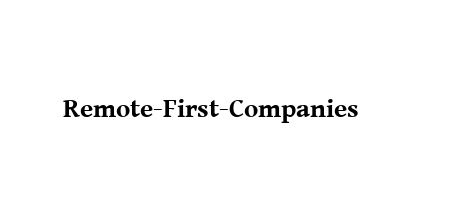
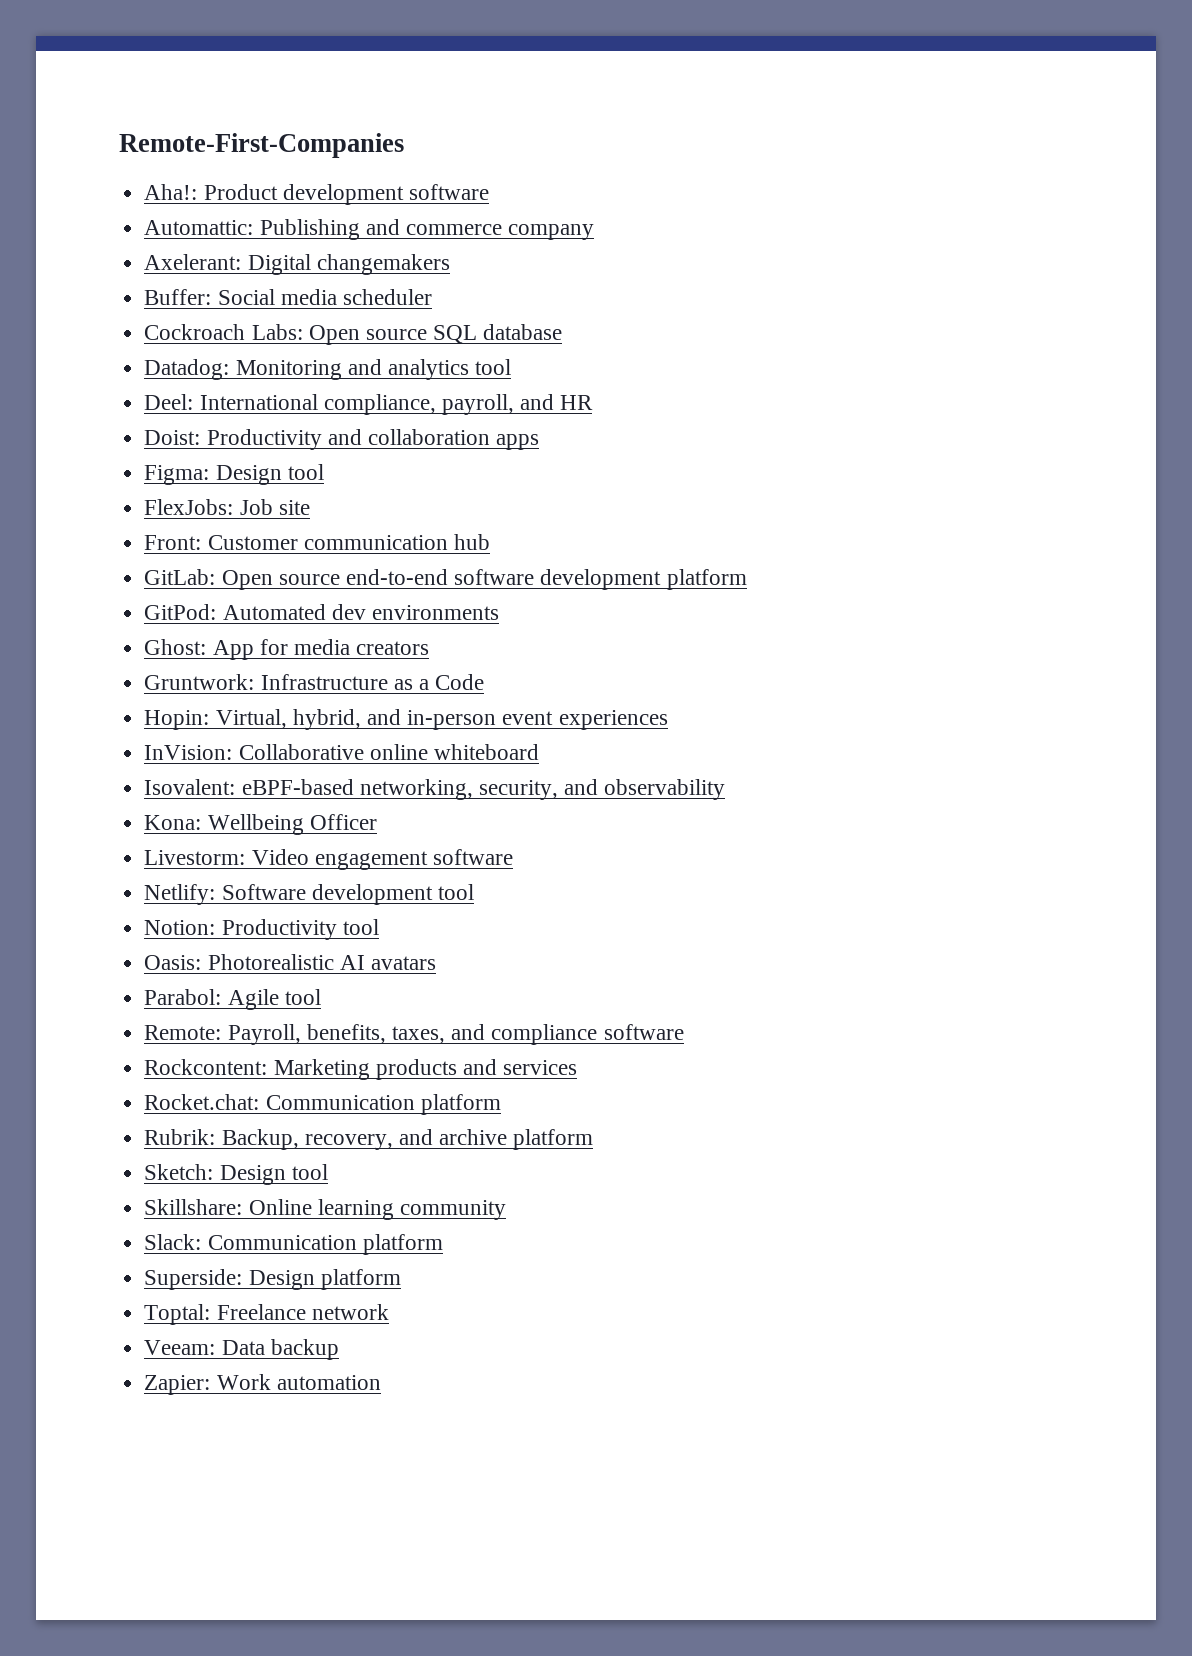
(359, 111) none -> [144,184,489,205] [144,219,595,240] [144,254,450,275] [144,289,432,305] [144,324,563,345] [144,359,512,380] [144,394,594,415] [144,429,540,450] [144,464,324,485] [144,499,310,515] [144,534,490,550] [144,569,747,590] [144,604,499,620] [144,639,430,660] [144,674,485,690] [144,709,668,730] [144,744,539,760] [144,779,726,800] [144,814,377,835] [144,849,513,870] [144,884,474,905] [144,919,379,940] [144,954,436,970] [144,989,321,1010] [144,1024,684,1045] [144,1059,578,1080] [144,1094,501,1115] [144,1129,594,1150] [144,1164,328,1185] [144,1199,506,1220] [144,1234,443,1255] [144,1269,401,1290] [144,1304,389,1325] [144,1339,339,1360] [144,1374,381,1395] // Aha!: Product development software // Automattic: Publishing and commerce company // Axelerant: Digital changemakers // Buffer: Social media scheduler // Cockroach Labs: Open source SQL database // Datadog: Monitoring and analytics tool // Deel: International compliance, payroll, and HR // Doist: Productivity and collaboration apps // Figma: Design tool // FlexJobs: Job site // Front: Customer communication hub // GitLab: Open source end-to-end software development platform // GitPod: Automated dev environments // Ghost: App for media creators // Gruntwork: Infrastructure as a Code // Hopin: Virtual, hybrid, and in-person event experiences // InVision: Collaborative online whiteboard // Isovalent: eBPF-based networking, security, and observability // Kona: Wellbeing Officer // Livestorm: Video engagement software // Netlify: Software development tool // Notion: Productivity tool // Oasis: Photorealistic AI avatars // Parabol: Agile tool // Remote: Payroll, benefits, taxes, and compliance software // Rockcontent: Marketing products and services // Rocket.chat: Communication platform // Rubrik: Backup, recovery, and archive platform // Sketch: Design tool // Skillshare: Online learning community // Slack: Communication platform // Superside: Design platform // Toptal: Freelance network // Veeam: Data backup // Zapier: Work automation

